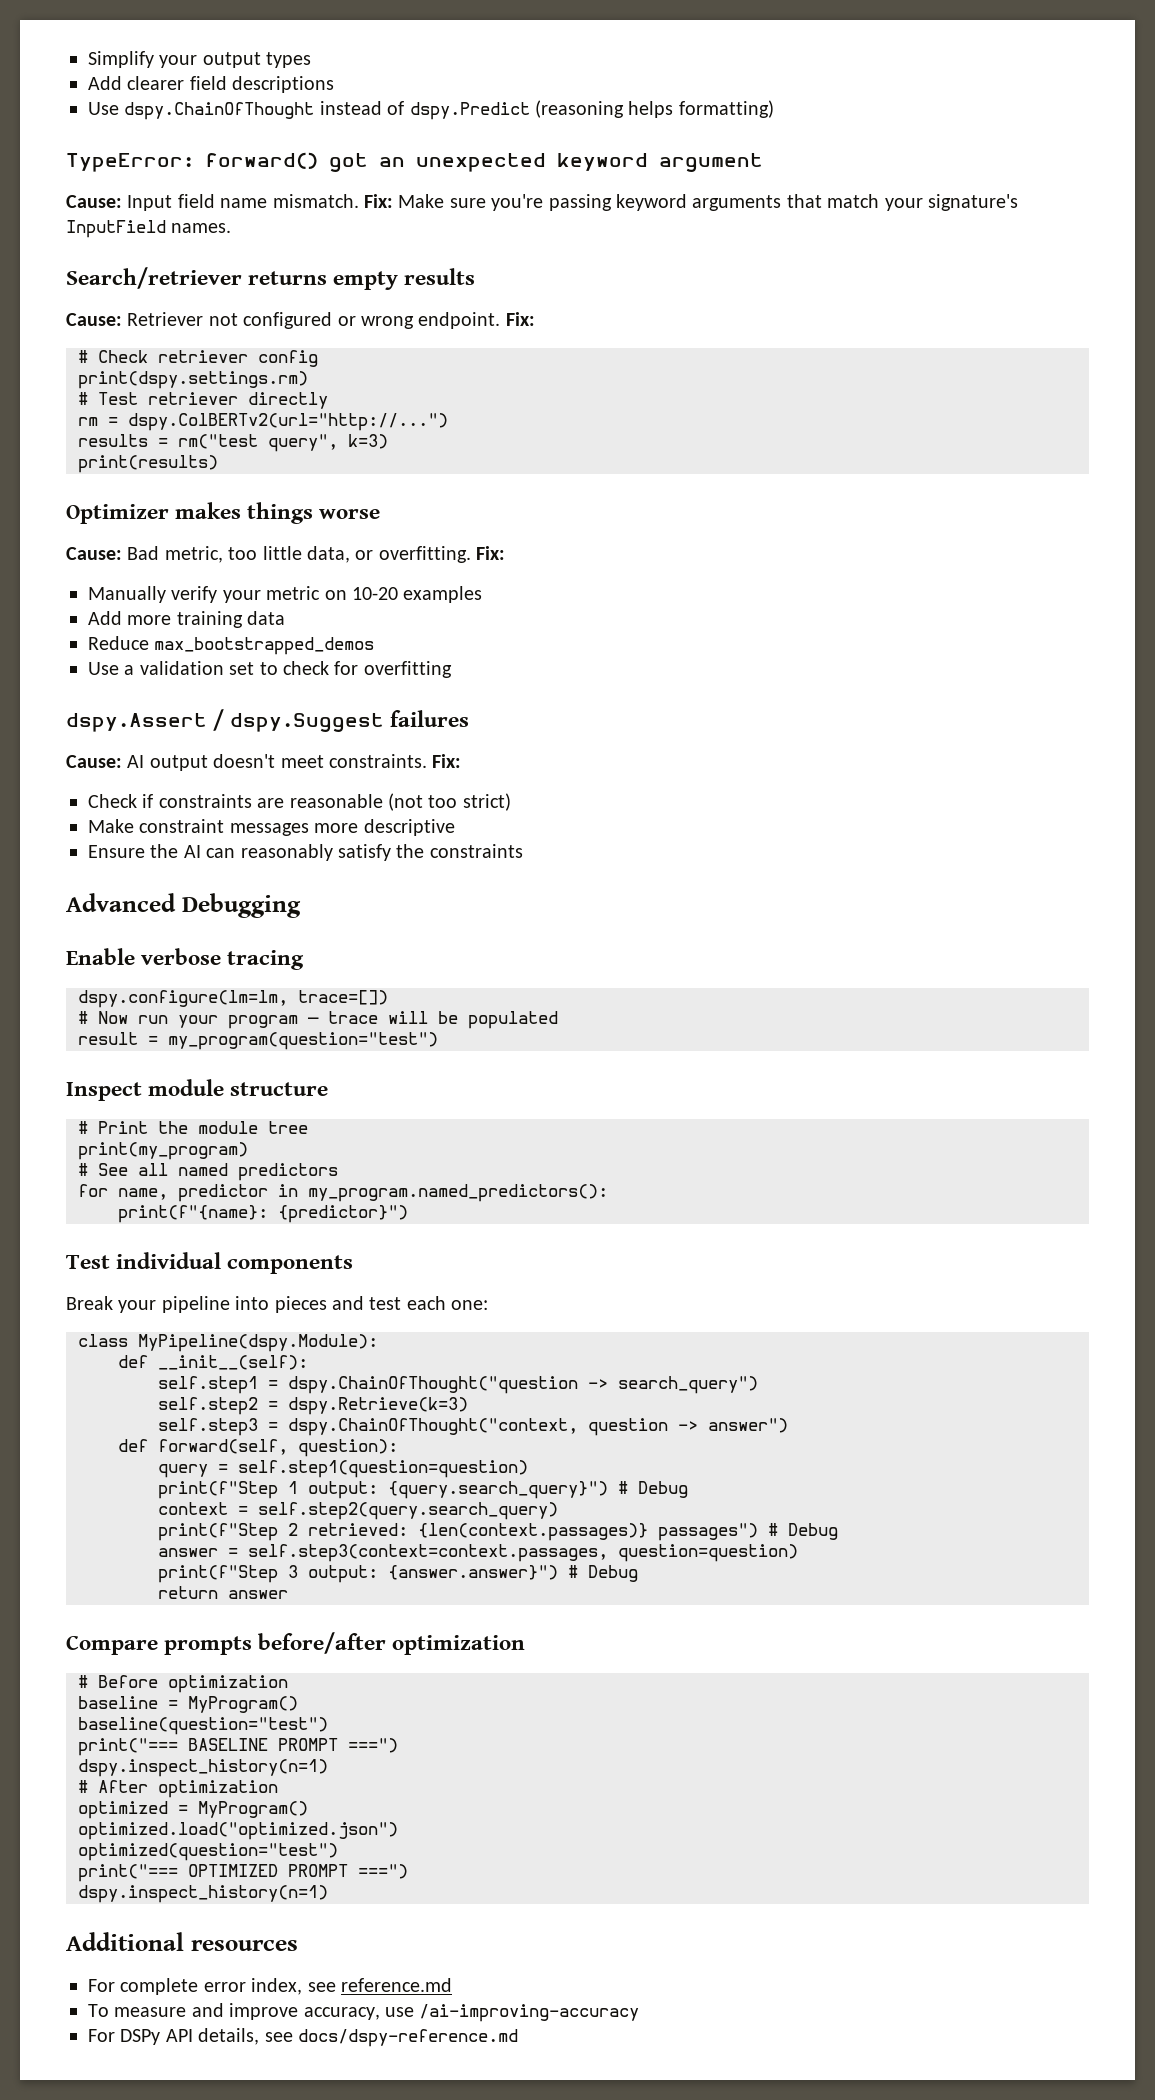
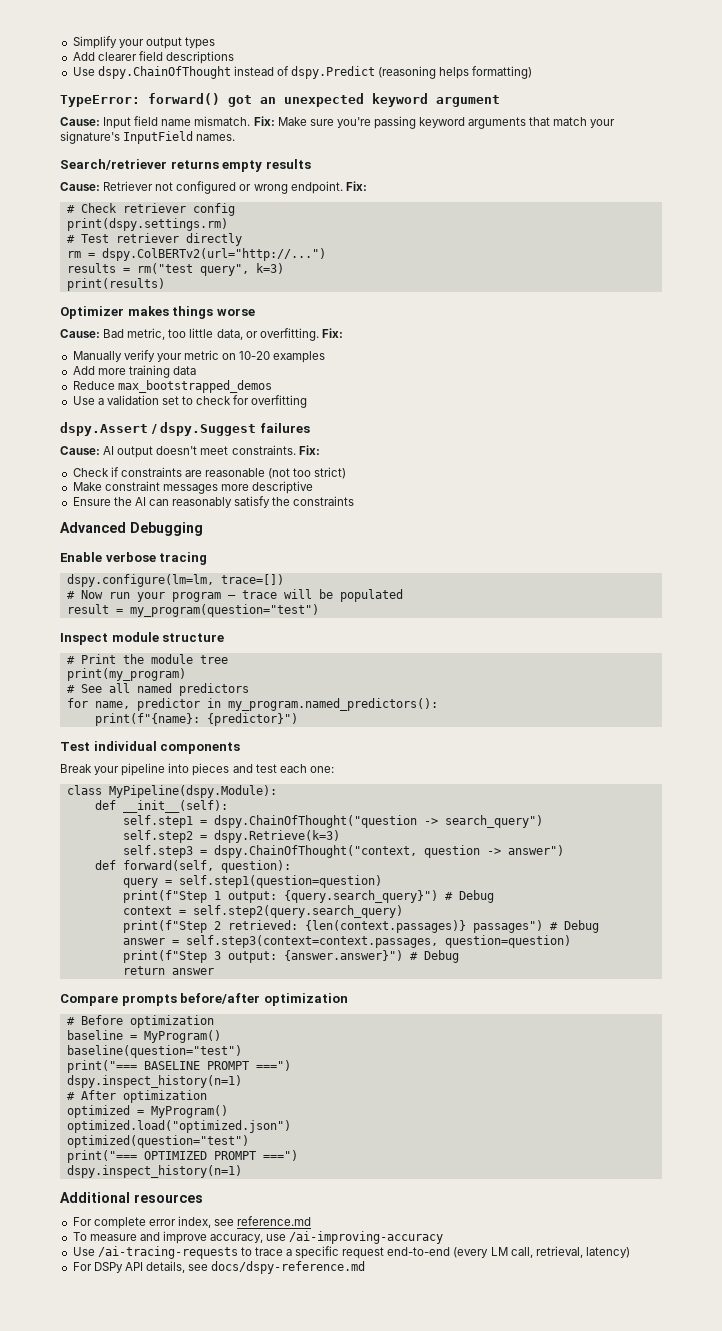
(640, 2013) none -> [72,1246,630,1259] // Use /ai-tracing-requests to trace a specific request end-to-end (every LM call, retrieval, latency)

